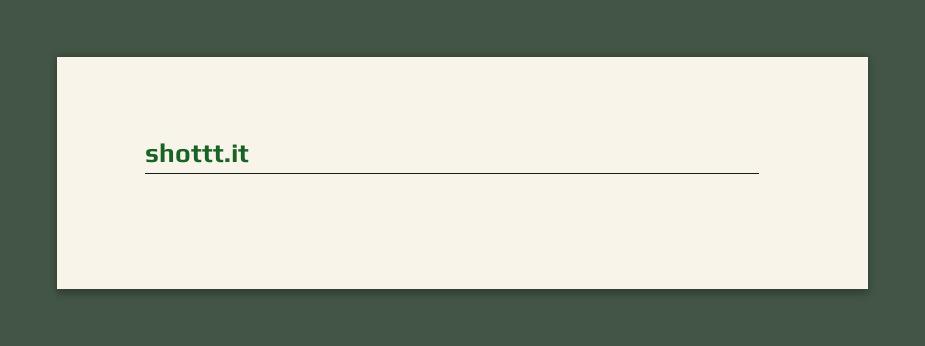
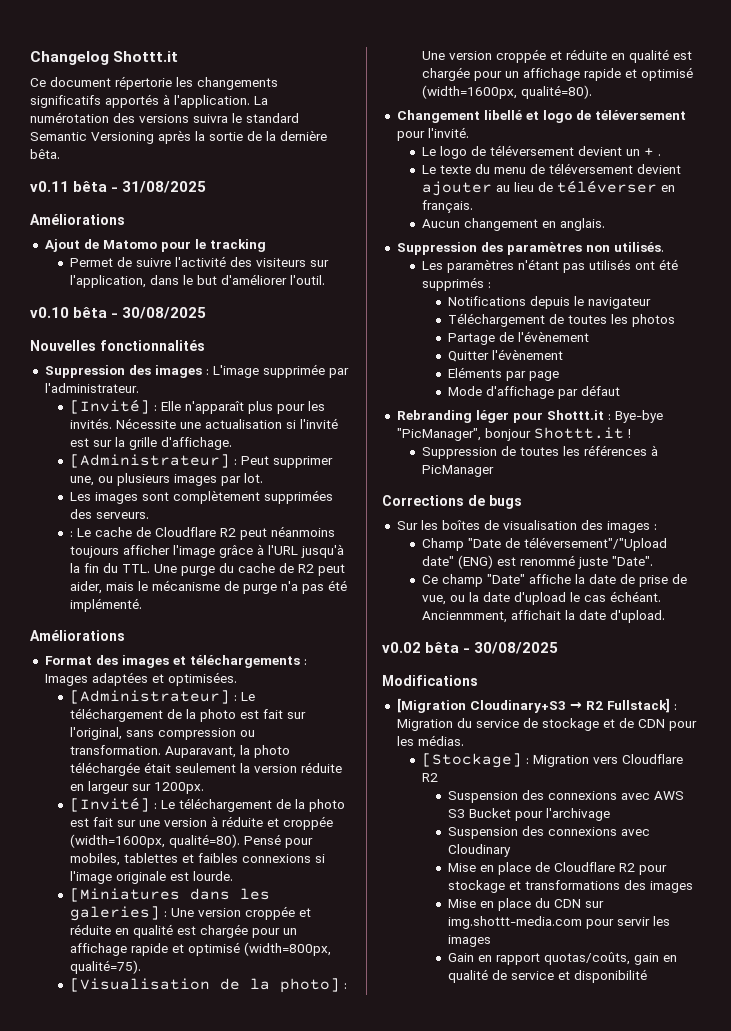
[145,143,249,163] shottt.it -> [30,51,179,65] [30,76,278,90] [30,94,268,108] [30,112,299,123] [30,130,327,144] [30,149,60,159] [30,181,207,193] [30,214,125,225] [44,239,266,252] [70,256,330,267] [70,274,326,288] [30,307,207,319] [30,340,205,351] [44,364,349,378] [44,383,139,393] [70,399,326,414] [70,418,339,429] [70,437,233,450] [70,454,334,468] [70,473,264,486] [70,490,334,504] [70,509,150,519] [70,526,336,540] [70,544,345,558] [70,563,346,576] [70,580,348,594] [70,598,143,612] [30,630,125,641] [44,655,307,668] [44,672,237,686] [70,690,256,704] [70,708,307,722] [70,727,256,740] [70,745,291,758] [70,762,343,776] [70,781,205,794] [70,797,346,812] [70,816,334,830] [70,834,314,848] [70,853,326,866] [70,871,234,884] [70,888,271,902] [70,906,312,921] [70,924,298,938] [70,942,332,956] [70,960,142,974] [70,978,348,993] [422,49,693,63] [422,67,694,81] [422,85,593,99] [396,110,686,123] [396,127,469,141] [422,145,662,159] [422,163,682,174] [422,180,676,196] [422,200,474,213] [422,218,606,231] [396,242,664,255] [422,259,679,273] [422,277,492,291] [447,296,651,309] [447,313,675,327] [447,331,589,345] [447,349,563,362] [447,367,559,381] [447,385,620,399] [396,410,663,423] [396,427,631,441] [422,445,659,459] [422,465,495,477] [382,495,522,509] [396,520,657,533] [422,537,668,551] [422,555,654,569] [422,574,688,587] [422,591,662,605] [422,610,666,623] [382,642,559,654] [382,675,478,686] [396,698,677,713] [396,718,697,731] [396,735,464,746] [422,753,684,768] [422,773,439,782] [447,790,684,803] [447,808,610,821] [447,826,650,839] [447,844,511,857] [447,862,667,875] [447,880,693,893] [447,898,604,911] [447,916,670,929] [447,935,491,947] [447,952,677,965] [447,969,647,983] Changelog Shottt.it // Ce document répertorie les changements significatifs apportés à l'application. La numérotation des versions suivra le standard Semantic Versioning après la sortie de la dernière bêta. // v0.11 bêta - 31/08/2025 // Améliorations // Ajout de Matomo pour le tracking // Permet de suivre l'activité des visiteurs sur l'application, dans le but d'améliorer l'outil. // v0.10 bêta - 30/08/2025 // Nouvelles fonctionnalités // Suppression des images : L'image supprimée par l'administrateur. // [Invité] : Elle n'apparaît plus pour les invités. Nécessite une actualisation si l'invité est sur la grille d'affichage. // [Administrateur] : Peut supprimer une, ou plusieurs images par lot. // Les images sont complètement supprimées des serveurs. // : Le cache de Cloudflare R2 peut néanmoins toujours afficher l'image grâce à l'URL jusqu'à la fin du TTL. Une purge du cache de R2 peut aider, mais le mécanisme de purge n'a pas été implémenté. // Améliorations // Format des images et téléchargements : Images adaptées et optimisées. // [Administrateur] : Le téléchargement de la photo est fait sur l'original, sans compression ou transformation. Auparavant, la photo téléchargée était seulement la version réduite en largeur sur 1200px. // [Invité] : Le téléchargement de la photo est fait sur une version à réduite et croppée (width=1600px, qualité=80). Pensé pour mobiles, tablettes et faibles connexions si l'image originale est lourde. // [Miniatures dans les galeries] : Une version croppée et réduite en qualité est chargée pour un affichage rapide et optimisé (width=800px, qualité=75). // [Visualisation de la photo] : Une version croppée et réduite en qualité est chargée pour un affichage rapide et optimisé (width=1600px, qualité=80). // Changement libellé et logo de téléversement pour l'invité. // Le logo de téléversement devient un + . // Le texte du menu de téléversement devient ajouter au lieu de téléverser en français. // Aucun changement en anglais. // Suppression des paramètres non utilisés. // Les paramètres n'étant pas utilisés ont été supprimés : // Notifications depuis le navigateur // Téléchargement de toutes les photos // Partage de l'évènement // Quitter l'évènement // Eléments par page // Mode d'affichage par défaut // Rebranding léger pour Shottt.it : Bye-bye "PicManager", bonjour Shottt.it ! // Suppression de toutes les références à PicManager // Corrections de bugs // Sur les boîtes de visualisation des images : // Champ "Date de téléversement"/"Upload date" (ENG) est renommé juste "Date". // Ce champ "Date" affiche la date de prise de vue, ou la date d'upload le cas échéant. Ancienmment, affichait la date d'upload. // v0.02 bêta - 30/08/2025 // Modifications // [Migration Cloudinary+S3 → R2 Fullstack] : Migration du service de stockage et de CDN pour les médias. // [Stockage] : Migration vers Cloudflare R2 // Suspension des connexions avec AWS S3 Bucket pour l'archivage // Suspension des connexions avec Cloudinary // Mise en place de Cloudflare R2 pour stockage et transformations des images // Mise en place du CDN sur img.shottt-media.com pour servir les images // Gain en rapport quotas/coûts, gain en qualité de service et disponibilité

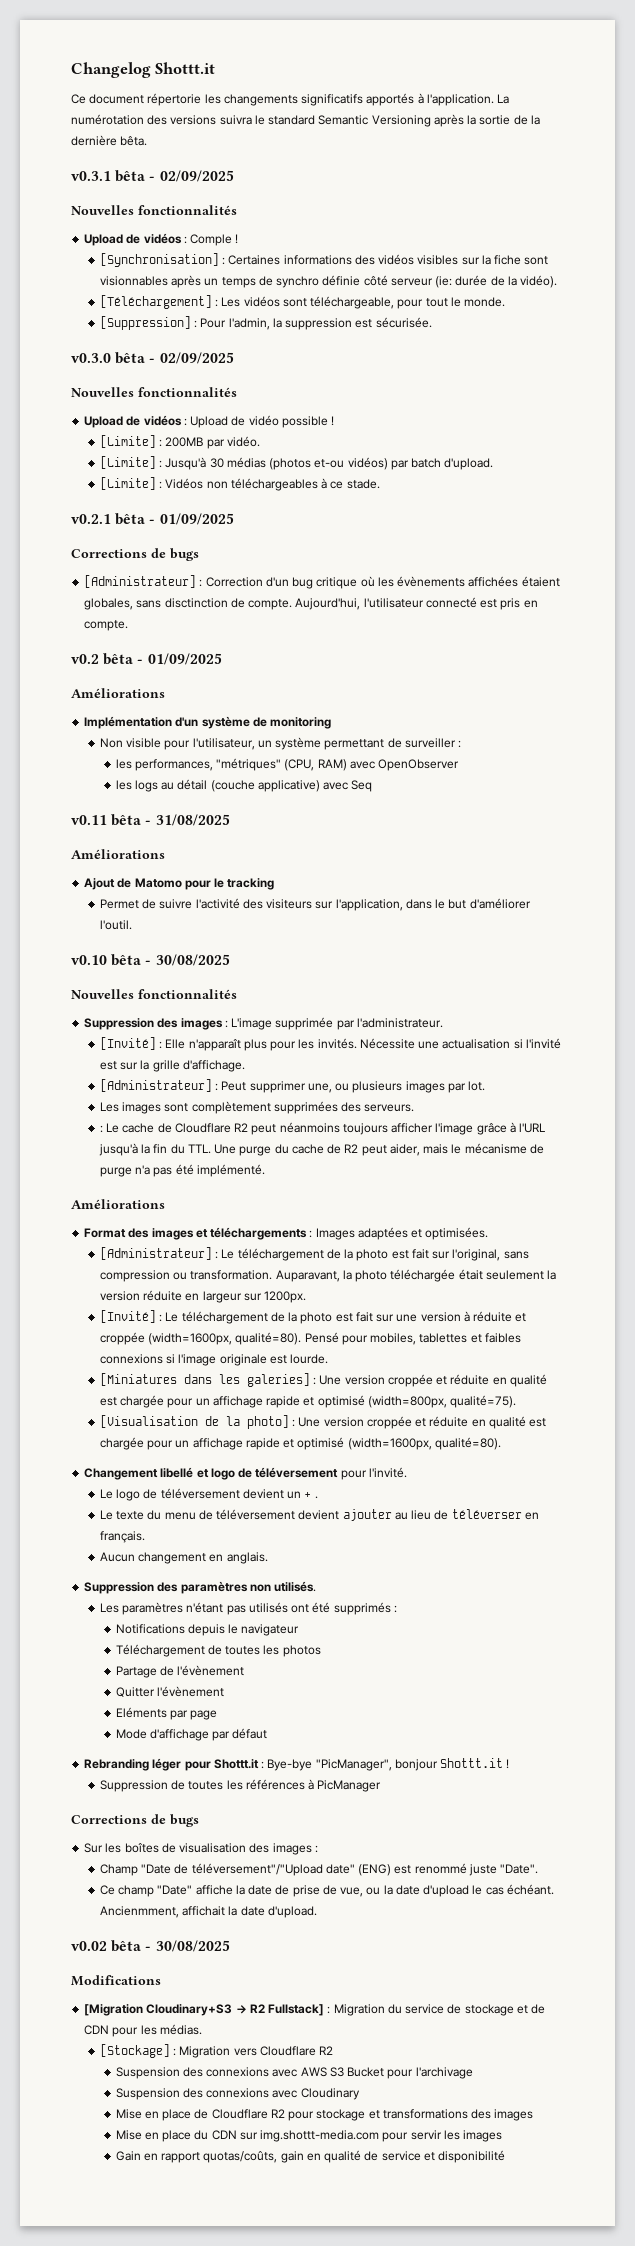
(60, 154) none -> [71,170,234,182] [71,205,237,215] [84,233,239,246] [99,253,549,267] [99,275,558,288] [99,295,506,309] [99,316,432,330] [71,352,234,364] [71,387,237,397] [84,415,335,428] [99,435,260,449] [99,456,494,470] [99,477,380,491] [71,513,234,525] [71,548,199,561] [84,575,560,589] [84,597,538,610] [84,620,129,631] [71,653,222,665] [71,688,165,698] [84,716,332,729] [99,737,462,750] [115,758,460,771] [115,779,373,792] // v0.3.1 bêta - 02/09/2025 // Nouvelles fonctionnalités // Upload de vidéos : Comple ! // [Synchronisation] : Certaines informations des vidéos visibles sur la fiche sont visionnables après un temps de synchro définie côté serveur (ie: durée de la vidéo). // [Téléchargement] : Les vidéos sont téléchargeable, pour tout le monde. // [Suppression] : Pour l'admin, la suppression est sécurisée. // v0.3.0 bêta - 02/09/2025 // Nouvelles fonctionnalités // Upload de vidéos : Upload de vidéo possible ! // [Limite] : 200MB par vidéo. // [Limite] : Jusqu'à 30 médias (photos et-ou vidéos) par batch d'upload. // [Limite] : Vidéos non téléchargeables à ce stade. // v0.2.1 bêta - 01/09/2025 // Corrections de bugs // [Administrateur] : Correction d'un bug critique où les évènements affichées étaient globales, sans disctinction de compte. Aujourd'hui, l'utilisateur connecté est pris en compte. // v0.2 bêta - 01/09/2025 // Améliorations // Implémentation d'un système de monitoring // Non visible pour l'utilisateur, un système permettant de surveiller : // les performances, "métriques" (CPU, RAM) avec OpenObserver // les logs au détail (couche applicative) avec Seq

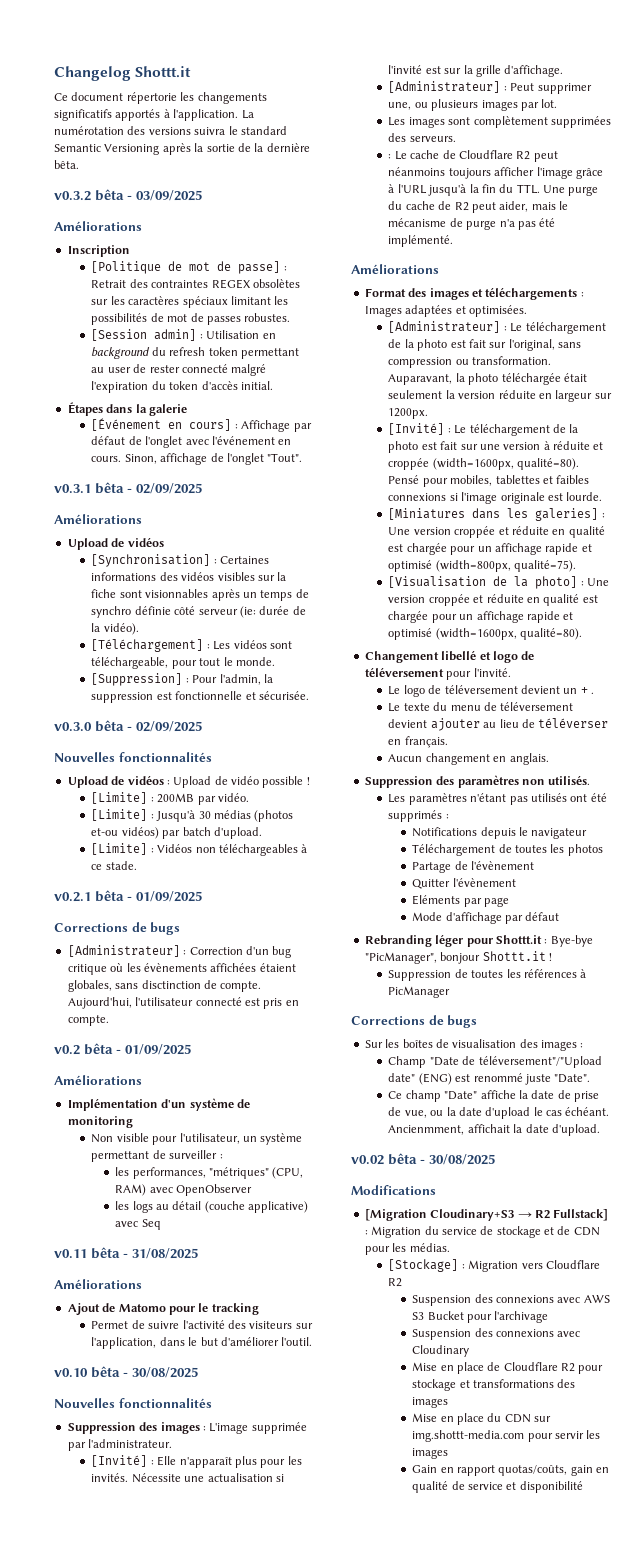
(148, 141) none -> [54,189,202,201] [54,221,142,231] [67,245,130,257] [91,261,287,274] [91,279,300,289] [91,296,289,308] [91,313,291,325] [91,329,276,341] [91,347,299,359] [91,364,267,376] [91,381,273,393] [67,402,187,416] [91,418,312,432] [91,436,292,448] [91,453,303,465] // v0.3.2 bêta - 03/09/2025 // Améliorations // Inscription // [Politique de mot de passe] : Retrait des contraintes REGEX obsolètes sur les caractères spéciaux limitant les possibilités de mot de passes robustes. // [Session admin] : Utilisation en background du refresh token permettant au user de rester connecté malgré l'expiration du token d'accès initial. // Étapes dans la galerie // [Événement en cours] : Affichage par défaut de l'onglet avec l'événement en cours. Sinon, affichage de l'onglet "Tout".
[71,205,237,215] [84,233,239,246] Nouvelles fonctionnalités // Upload de vidéos : Comple ! -> [54,514,142,524] [67,538,164,550] Améliorations // Upload de vidéos
(373, 323) none -> [175,691,256,700] fonctionnelle et

